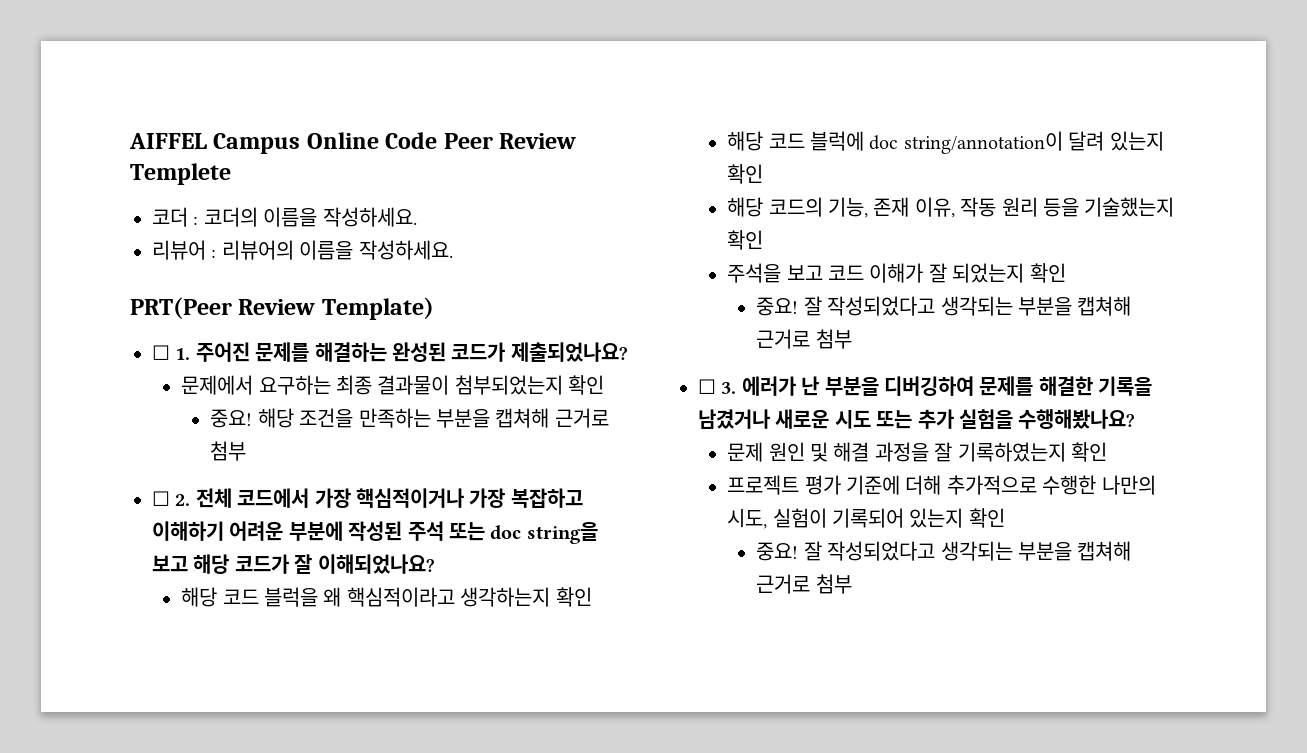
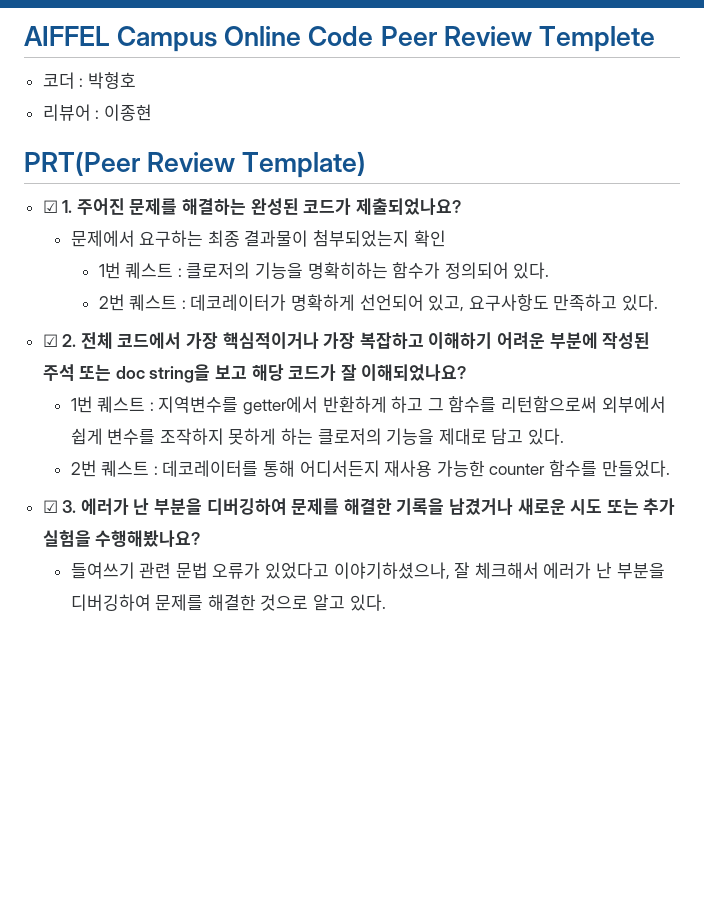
[203,207,417,227] 코더의 이름을 작성하세요. -> [87,72,136,89] 박형호
[221,240,453,260] 리뷰어의 이름을 작성하세요. -> [103,104,152,121] 이종현
[152,345,170,360] ☐ -> [42,200,58,213] ☑
[210,408,609,428] [210,441,247,461] [152,491,170,506] 중요! 해당 조건을 만족하는 부분을 캡쳐해 근거로 첨부 // ☐ -> [98,262,550,279] [98,294,659,312] [42,334,58,347] 1번 퀘스트 : 클로저의 기능을 명확히하는 함수가 정의되어 있다. // 2번 퀘스트 : 데코레이터가 명확하게 선언되어 있고, 요구사항도 만족하고 있다. // ☑
[181,587,592,607] [727,131,1164,154] [727,164,764,184] [727,197,1175,218] [727,230,764,250] [727,263,1066,283] [756,296,1132,316] [756,329,852,349] [698,379,716,394] 해당 코드 블럭을 왜 핵심적이라고 생각하는지 확인 // 해당 코드 블럭에 doc string/annotation이 달려 있는지 확인 // 해당 코드의 기능, 존재 이유, 작동 원리 등을 기술했는지 확인 // 주석을 보고 코드 이해가 잘 되었는지 확인 // 중요! 잘 작성되었다고 생각되는 부분을 캡쳐해 근거로 첨부 // ☐ -> [70,396,666,415] [70,428,565,445] [70,460,670,477] [42,500,58,513] 1번 퀘스트 : 지역변수를 getter에서 반환하게 하고 그 함수를 리턴함으로써 외부에서 쉽게 변수를 조작하지 못하게 하는 클로저의 기능을 제대로 담고 있다. // 2번 퀘스트 : 데코레이터를 통해 어디서든지 재사용 가능한 counter 함수를 만들었다. // ☑
[727,442,1107,462] [727,475,1156,495] [727,508,1005,529] [756,541,1132,561] [756,574,852,594] 문제 원인 및 해결 과정을 잘 기록하였는지 확인 // 프로젝트 평가 기준에 더해 추가적으로 수행한 나만의 시도, 실험이 기록되어 있는지 확인 // 중요! 잘 작성되었다고 생각되는 부분을 캡쳐해 근거로 첨부 -> [70,562,665,580] [70,594,386,611] 들여쓰기 관련 문법 오류가 있었다고 이야기하셨으나, 잘 체크해서 에러가 난 부분을 디버깅하여 문제를 해결한 것으로 알고 있다.

